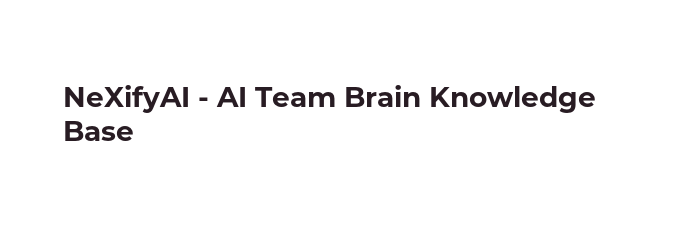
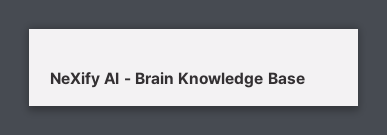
[63,85,336,113] NeXifyAI - AI Team -> [50,72,131,88] NeXify AI -

